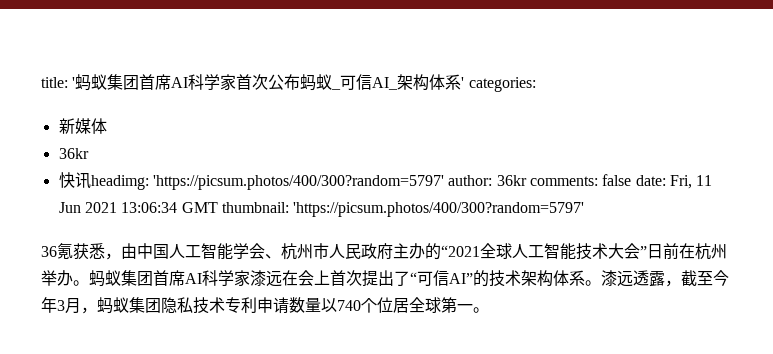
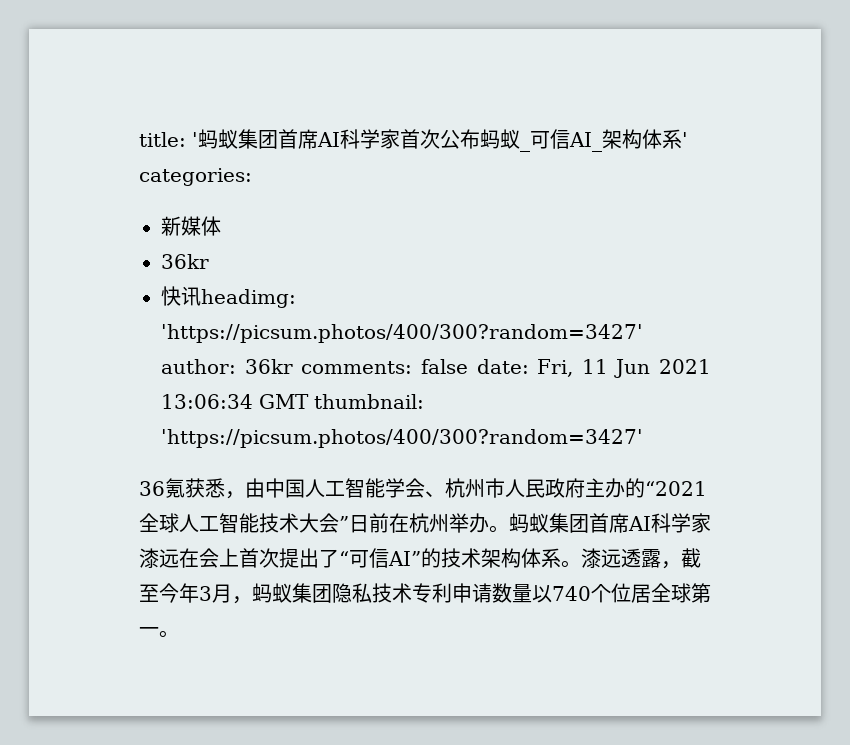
[152,175,444,190] 'https://picsum.photos/400/300?random=5797' -> [161,324,643,343] 'https://picsum.photos/400/300?random=3427'
[293,202,585,217] 'https://picsum.photos/400/300?random=5797' -> [161,429,643,448] 'https://picsum.photos/400/300?random=3427'

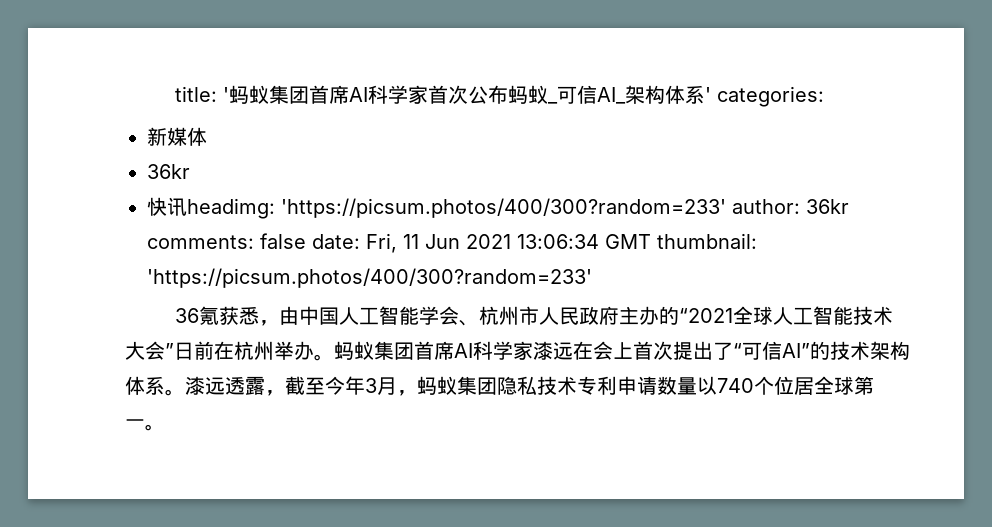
[161,324,643,343] 'https://picsum.photos/400/300?random=3427' -> [281,198,726,218] 'https://picsum.photos/400/300?random=233'
[161,429,643,448] 'https://picsum.photos/400/300?random=3427' -> [147,268,592,288] 'https://picsum.photos/400/300?random=233'

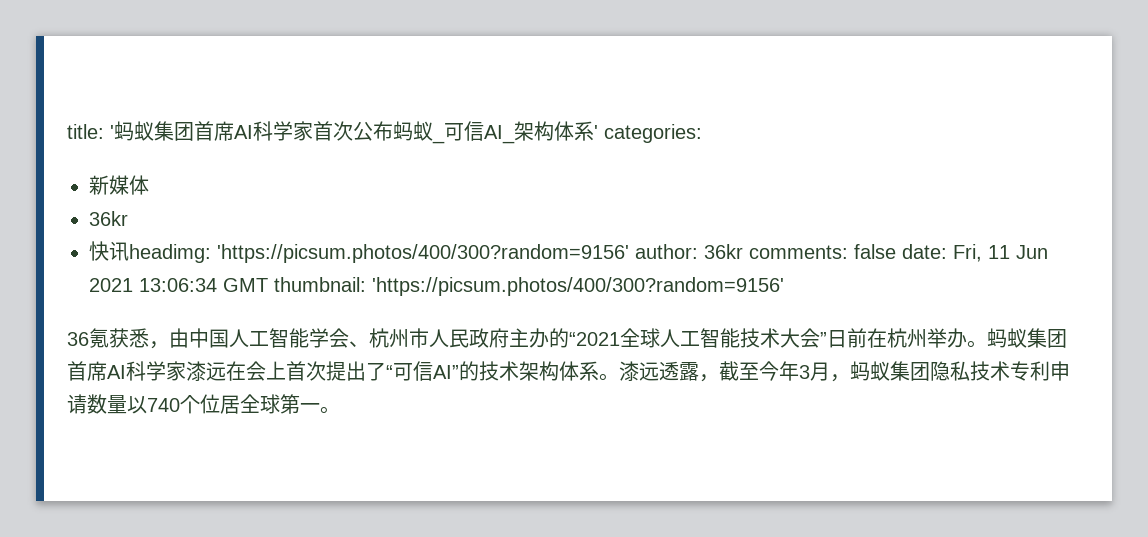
[281,198,726,218] 'https://picsum.photos/400/300?random=233' -> [217,244,629,263] 'https://picsum.photos/400/300?random=9156'
[147,268,592,288] 'https://picsum.photos/400/300?random=233' -> [372,277,784,296] 'https://picsum.photos/400/300?random=9156'

